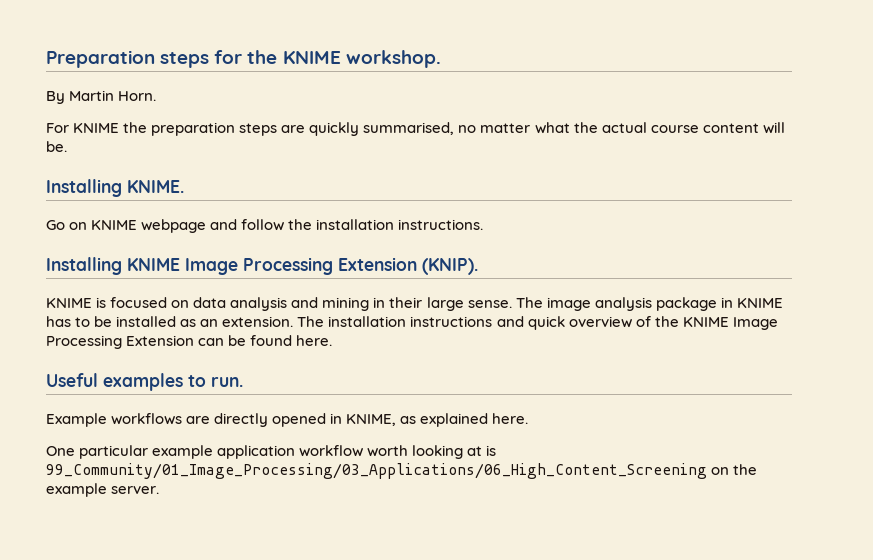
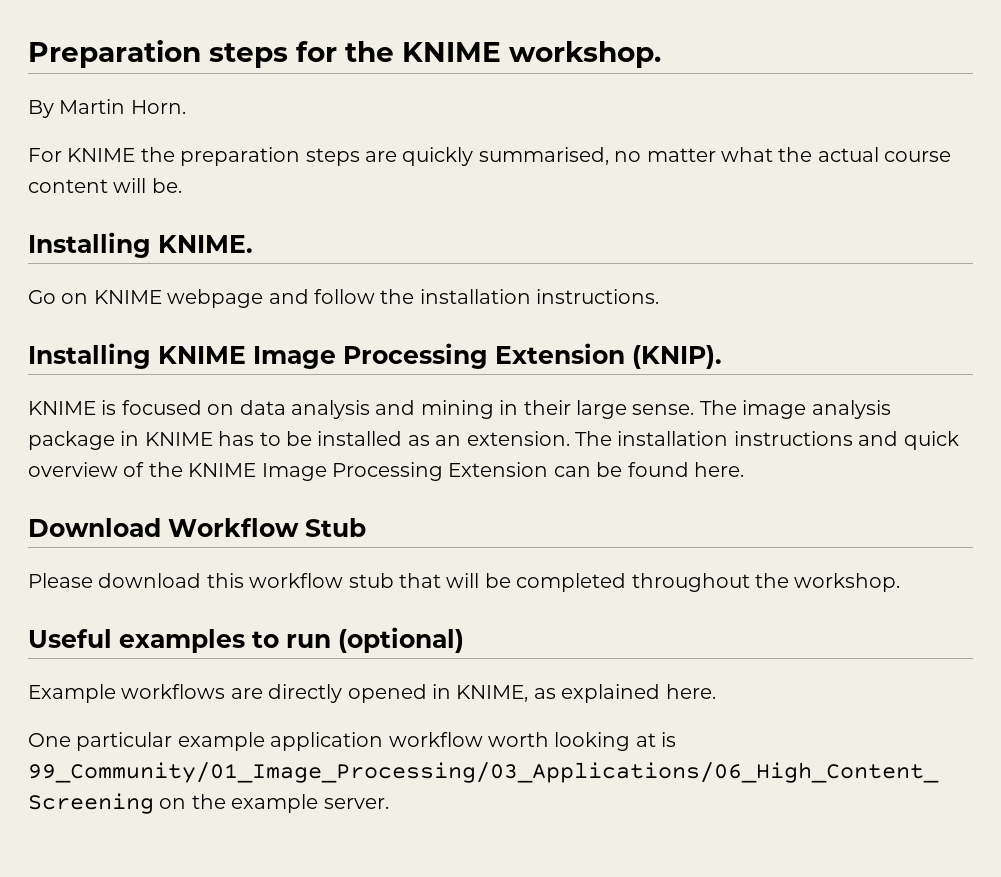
(333, 340) none -> [28,518,366,537] [28,573,901,592] // Download Workflow Stub // Please download this workflow stub that will be completed throughout the workshop.
[211,377,243,387] run. -> [286,627,464,653] run (optional)

